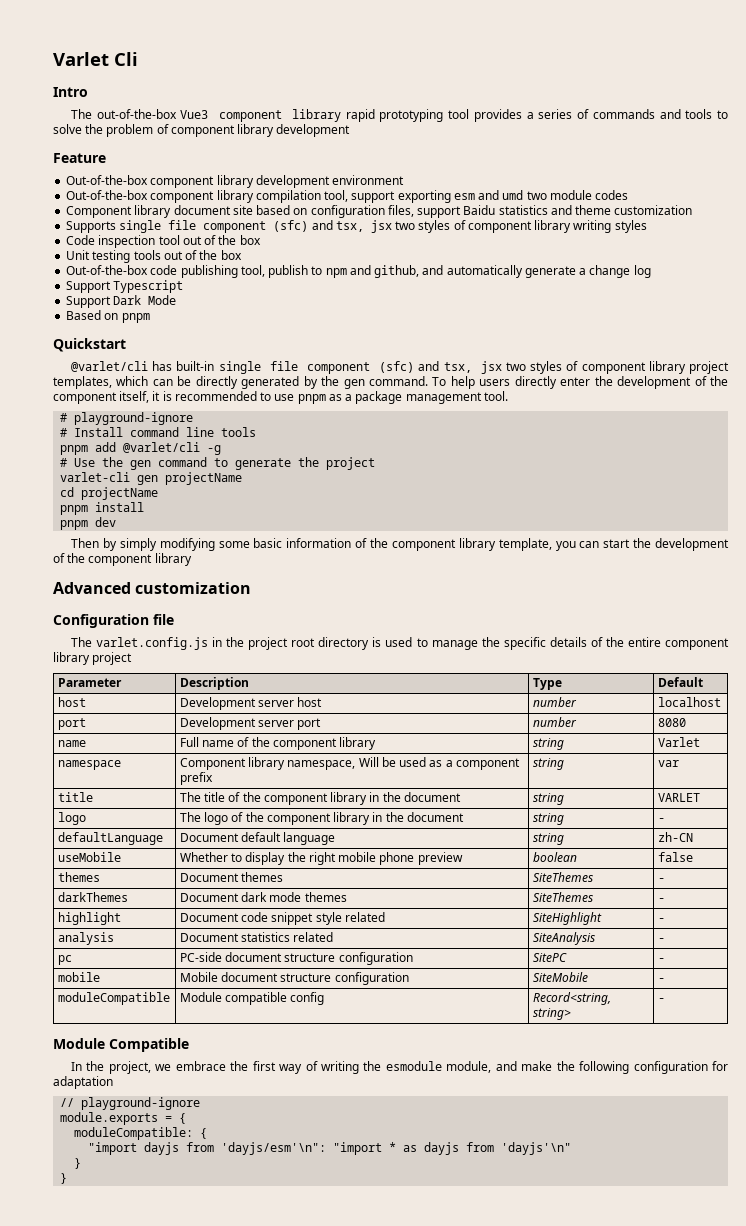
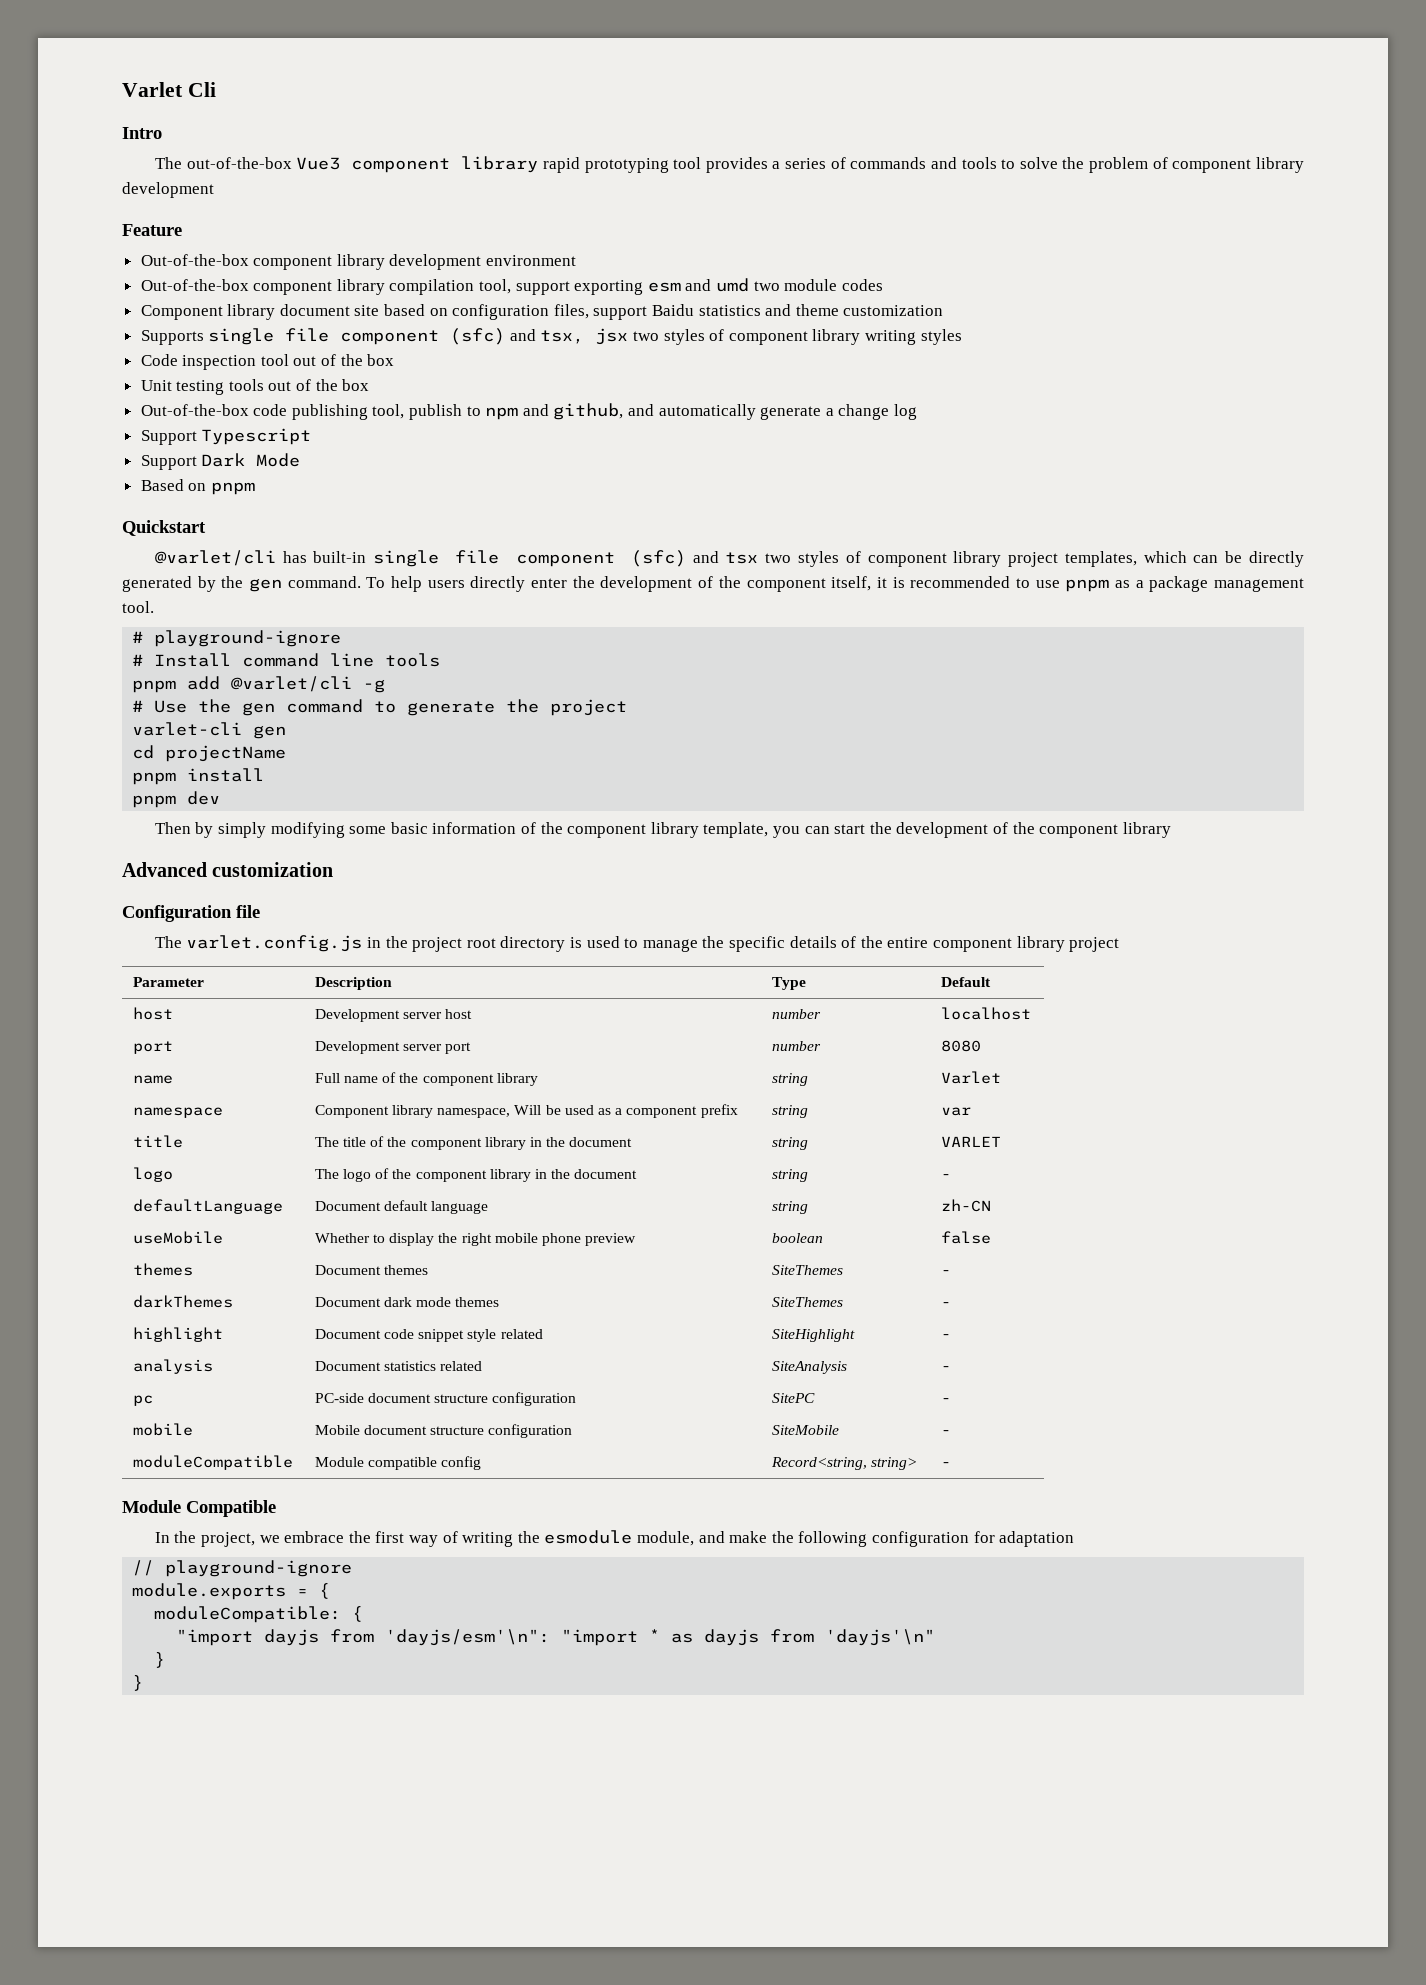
[443,361,502,374] tsx, jsx -> [725,552,759,564] tsx
[165,472,243,485] projectName -> (287, 732) none

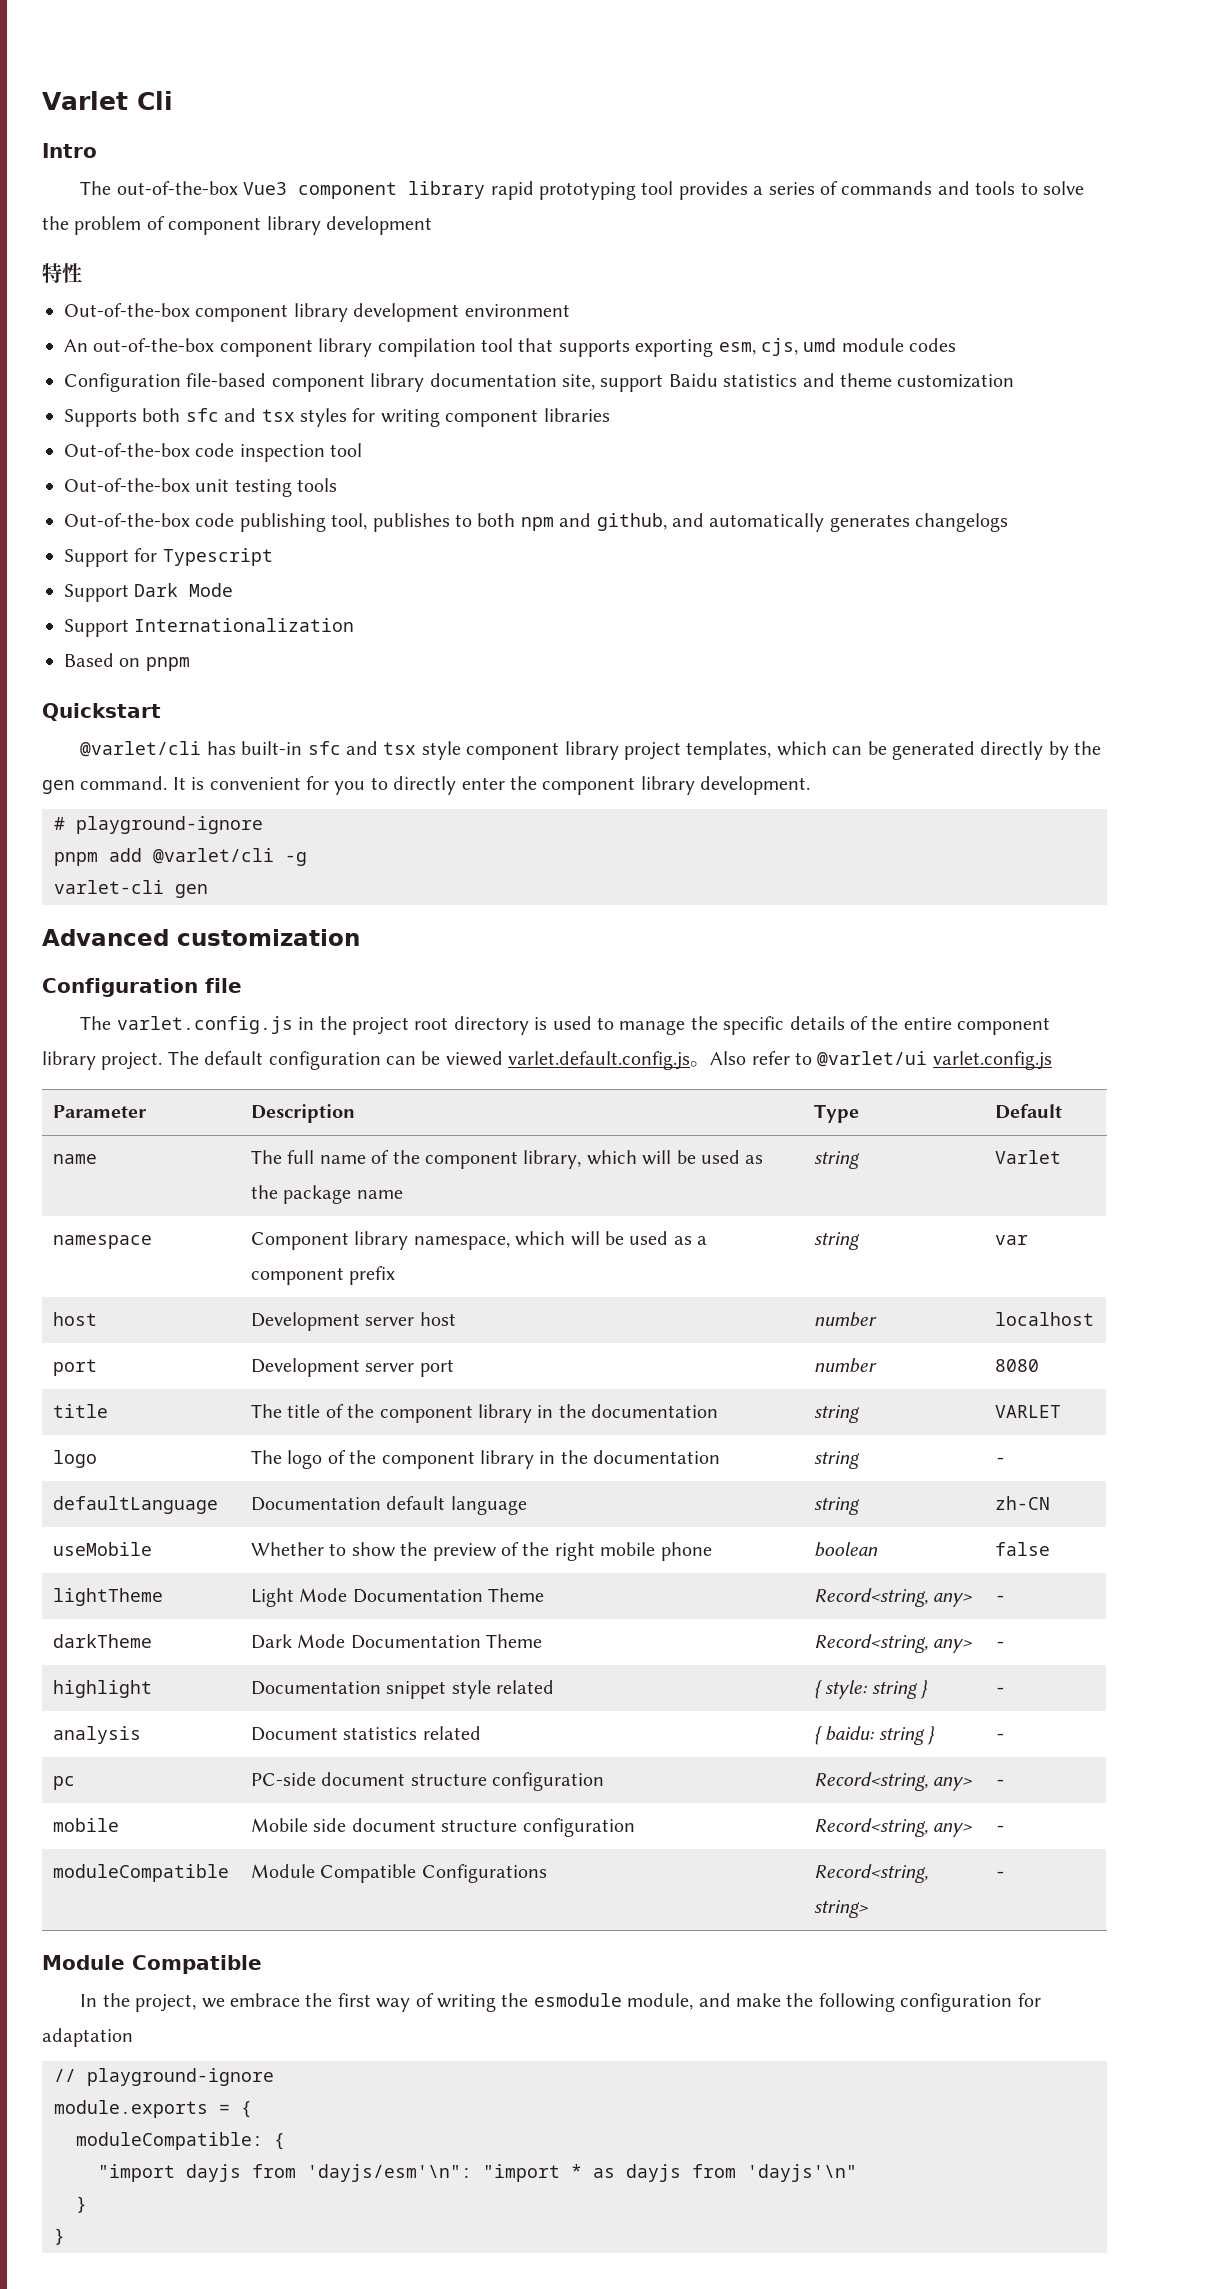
[122,224,182,236] Feature -> [42,263,82,283] 特性
[140,279,249,291] Out-of-the-box -> [64,338,215,352] An out-of-the-box
[479,278,883,295] [140,304,589,320] tool, support exporting esm and umd two module codes // Component library document site based on configuration files, -> [480,338,957,357] [64,373,595,392] tool that supports exporting esm, cjs, umd module codes // Configuration file-based component library documentation site,
[208,328,962,345] [140,354,395,370] [140,379,370,395] single file component (sfc) and tsx, jsx two styles of component library writing styles // Code inspection tool out of the box // Unit testing tools out of the box -> [142,408,610,427] [64,443,363,462] [64,478,338,497] both sfc and tsx styles for writing component libraries // Out-of-the-box code inspection tool // Out-of-the-box unit testing tools
[409,404,481,420] publish to -> [372,513,516,532] publishes to both
[760,404,917,420] [140,430,197,445] generate a change log // Support -> [829,513,1009,532] [64,548,158,567] generates changelogs // Support for
(301, 460) none -> [64,618,355,637] // Support Internationalization
[373,550,861,567] single file component (sfc) and tsx two styles of -> [307,741,461,760] sfc and tsx style
[1248,551,1304,567] [122,576,192,592] directly generated -> [891,741,1044,760] generated directly
[366,576,1304,592] [122,601,154,613] [132,630,342,647] [132,653,441,667] [132,676,386,693] [132,699,628,716] [132,722,287,739] [132,745,287,762] [132,768,265,785] [132,791,221,808] [154,822,1171,838] To help users directly enter the development of the component itself, it is recommended to use pnpm as a package management tool. // # playground-ignore // # Install command line tools // pnpm add @varlet/cli -g // # Use the gen command to generate the project // varlet-cli gen // cd projectName // pnpm install // pnpm dev // Then by simply modifying some basic information of the component library template, you can start the development of the component library -> [172,776,811,795] [54,816,263,834] [54,848,307,866] [54,880,208,898] It is convenient for you to directly enter the component library development. // # playground-ignore // pnpm add @varlet/cli -g // varlet-cli gen
[1069,937,1120,952] [132,977,204,987] [314,977,392,990] [771,977,806,990] [940,977,991,987] project // Parameter | Description | Type | Default -> [101,1051,1052,1070] [52,1105,147,1118] [250,1104,355,1123] [813,1104,859,1123] [994,1104,1062,1119] [52,1154,97,1164] [250,1150,764,1169] [250,1185,403,1204] [813,1151,860,1169] [994,1150,1061,1164] [52,1235,152,1249] [250,1231,708,1250] [250,1266,396,1285] [813,1232,860,1250] [994,1235,1028,1245] project. The default configuration can be viewed varlet.default.config.js。Also refer to @varlet/ui varlet.config.js // Parameter | Description | Type | Default // name | The full name of the component library, which will be used as the package name | string | Varlet // namespace | Component library namespace, which will be used as a component prefix | string | var
[132,1075,173,1084] [314,1072,538,1086] [771,1073,808,1086] [940,1071,1001,1084] [132,1107,223,1118] [314,1104,738,1118] [771,1105,808,1118] [940,1107,971,1116] // name | Full name of the component library | string | Varlet // namespace | Component library namespace, Will be used as a component prefix | string | var -> (1039, 1365) none
[569,1137,633,1147] document -> [591,1404,719,1418] documentation
[574,1169,638,1179] document -> [593,1450,721,1464] documentation
[314,1201,381,1211] Document -> [250,1497,381,1511] Documentation
[389,1233,435,1246] display -> [351,1542,519,1561] show the preview of
[585,1233,637,1246] preview -> (712, 1551) none
[132,1263,193,1276] [314,1265,429,1275] [771,1265,843,1275] [940,1270,951,1275] [132,1295,233,1308] [314,1297,500,1307] [771,1297,843,1307] themes | Document themes | SiteThemes | - // darkThemes | Document dark mode themes | SiteThemes -> [52,1588,163,1606] [250,1588,545,1607] [813,1588,973,1607] [994,1595,1006,1602] [52,1634,152,1648] [250,1634,543,1649] [813,1634,973,1653] lightTheme | Light Mode Documentation Theme | Record<string, any> | - // darkTheme | Dark Mode Documentation Theme | Record<string, any>
[314,1329,415,1339] Document code -> [250,1681,381,1695] Documentation
[771,1329,855,1342] SiteHighlight -> [813,1680,929,1699] { style: string }
[771,1361,847,1374] SiteAnalysis -> [813,1726,936,1745] { baidu: string }
[771,1393,815,1403] SitePC -> [813,1772,973,1791] Record<string, any>
[364,1424,573,1438] [771,1425,839,1435] document structure configuration | SiteMobile -> [313,1818,635,1837] [813,1818,973,1837] side document structure configuration | Record<string, any>
[368,1456,482,1470] compatible config -> [320,1864,547,1883] Compatible Configurations

